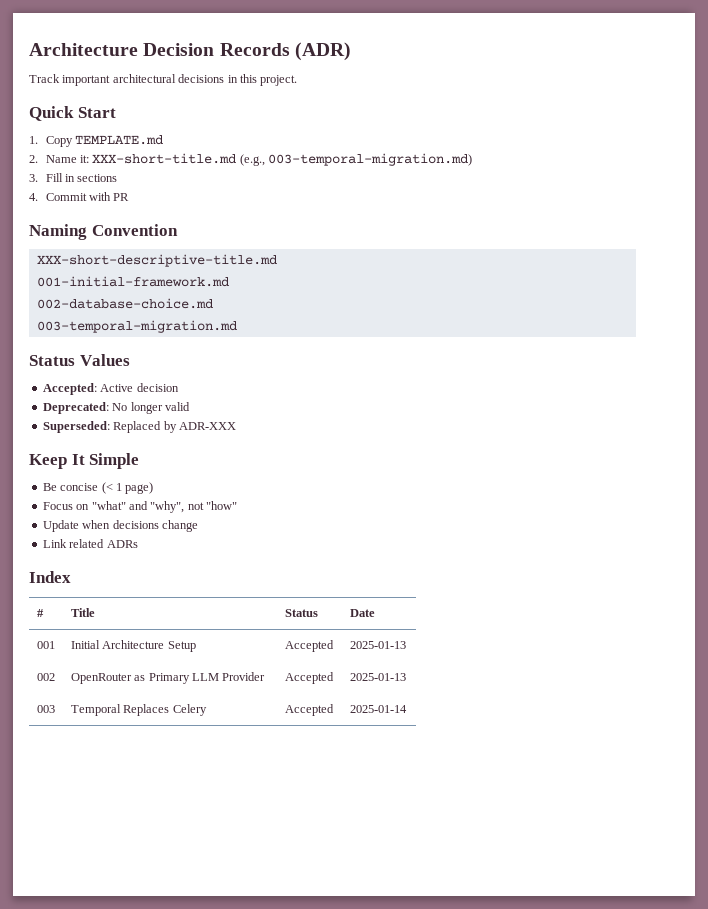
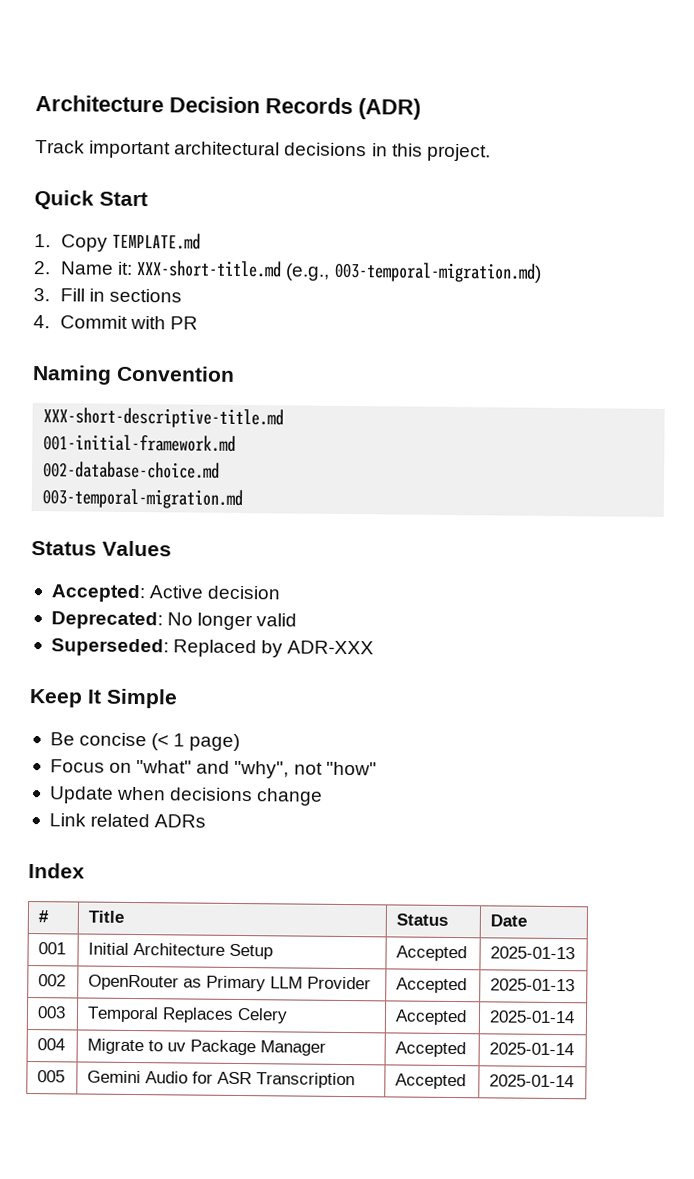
(407, 709) none -> [37,1038,66,1051] [87,1038,327,1056] [395,1041,467,1058] [489,1042,575,1056] [37,1070,66,1083] [87,1070,356,1089] [395,1073,467,1090] [489,1074,575,1088] // 004 | Migrate to uv Package Manager | Accepted | 2025-01-14 // 005 | Gemini Audio for ASR Transcription | Accepted | 2025-01-14

